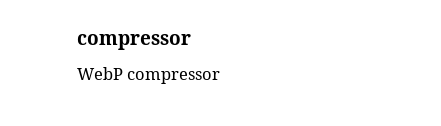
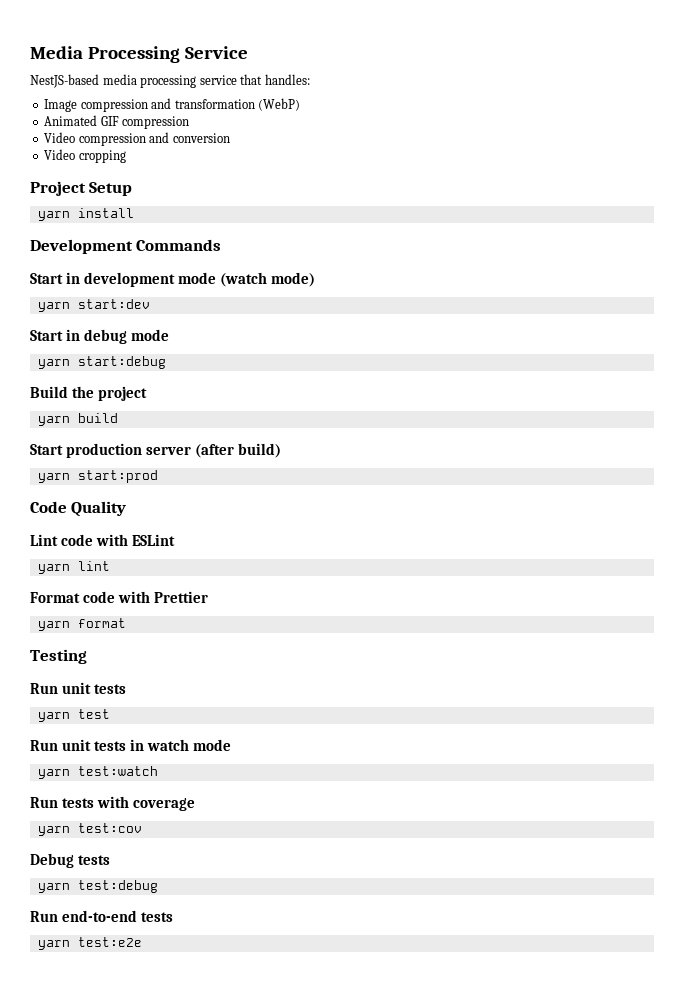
[77,34,191,50] [77,67,221,84] compressor // WebP compressor -> [30,46,248,63] [30,74,310,88] [44,98,301,112] [44,115,190,129] [44,132,230,146] [44,149,126,163] [30,181,133,196] [37,208,134,221] [30,239,222,254] [30,272,315,287] [37,299,150,312] [30,329,169,344] [37,356,166,369] [30,386,147,401] [37,413,118,426] [30,443,281,458] [37,470,158,483] [30,501,127,517] [30,534,175,546] [37,561,110,574] [30,591,208,603] [37,618,126,631] [30,649,87,664] [30,682,126,694] [37,709,110,722] [30,739,231,751] [37,766,158,779] [30,796,195,811] [37,823,142,836] [30,853,110,868] [37,880,158,893] [30,910,173,922] [37,937,142,950] Media Processing Service // NestJS-based media processing service that handles: // Image compression and transformation (WebP) // Animated GIF compression // Video compression and conversion // Video cropping // Project Setup // yarn install // Development Commands // Start in development mode (watch mode) // yarn start:dev // Start in debug mode // yarn start:debug // Build the project // yarn build // Start production server (after build) // yarn start:prod // Code Quality // Lint code with ESLint // yarn lint // Format code with Prettier // yarn format // Testing // Run unit tests // yarn test // Run unit tests in watch mode // yarn test:watch // Run tests with coverage // yarn test:cov // Debug tests // yarn test:debug // Run end-to-end tests // yarn test:e2e

